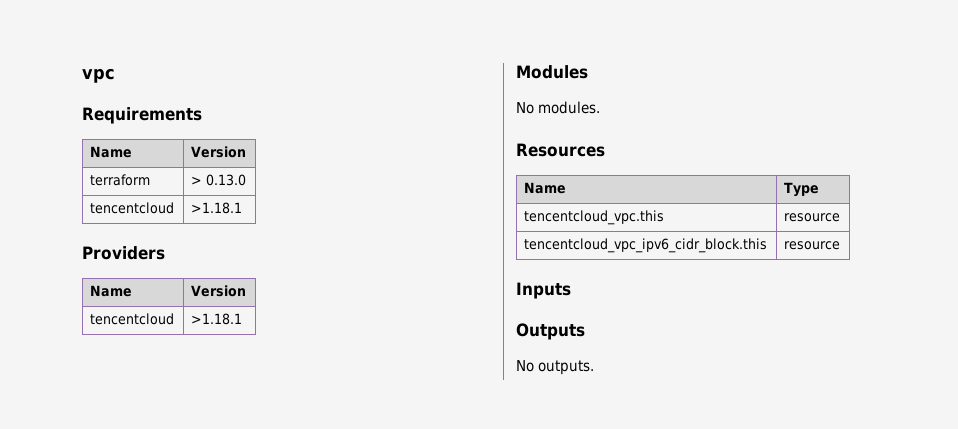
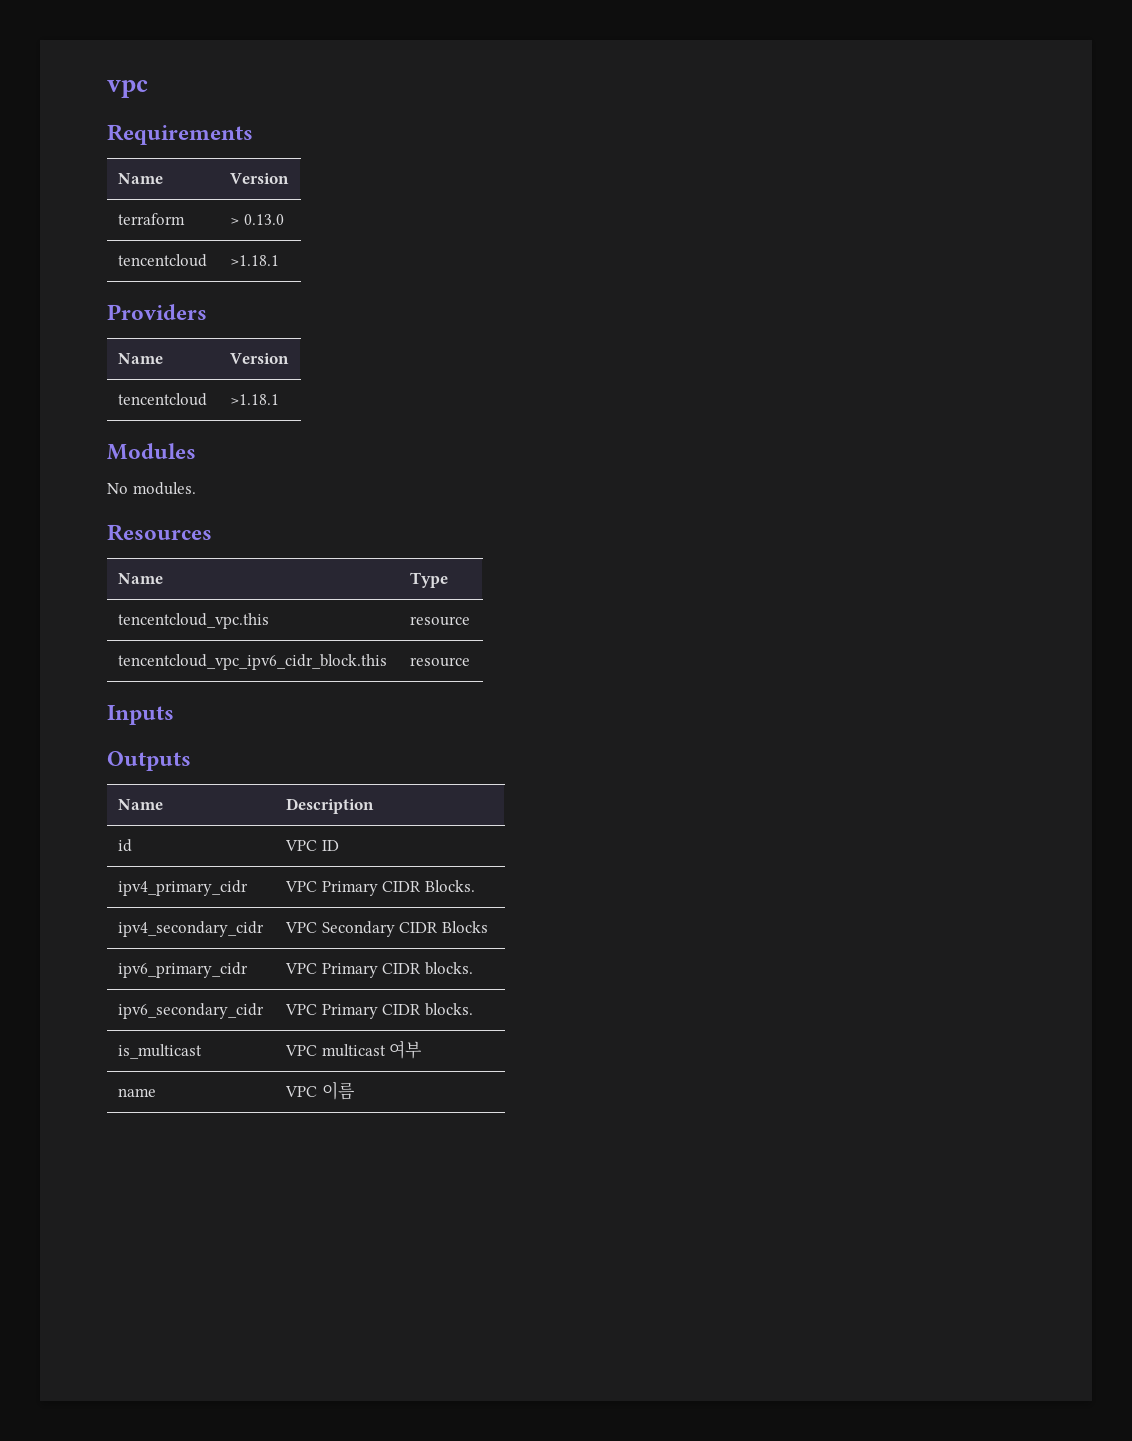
[516,360,595,375] // No outputs. -> [118,799,164,810] [286,798,375,814] [118,839,133,852] [285,840,339,851] [118,880,249,896] [285,880,475,896] [118,921,265,937] [285,921,488,937] [118,962,249,978] [285,962,473,978] [118,1003,265,1019] [285,1003,473,1019] [118,1044,203,1059] [285,1040,423,1059] [118,1088,157,1097] [285,1081,355,1100] // Name | Description // id | VPC ID // ipv4_primary_cidr | VPC Primary CIDR Blocks. // ipv4_secondary_cidr | VPC Secondary CIDR Blocks // ipv6_primary_cidr | VPC Primary CIDR blocks. // ipv6_secondary_cidr | VPC Primary CIDR blocks. // is_multicast | VPC multicast 여부 // name | VPC 이름

